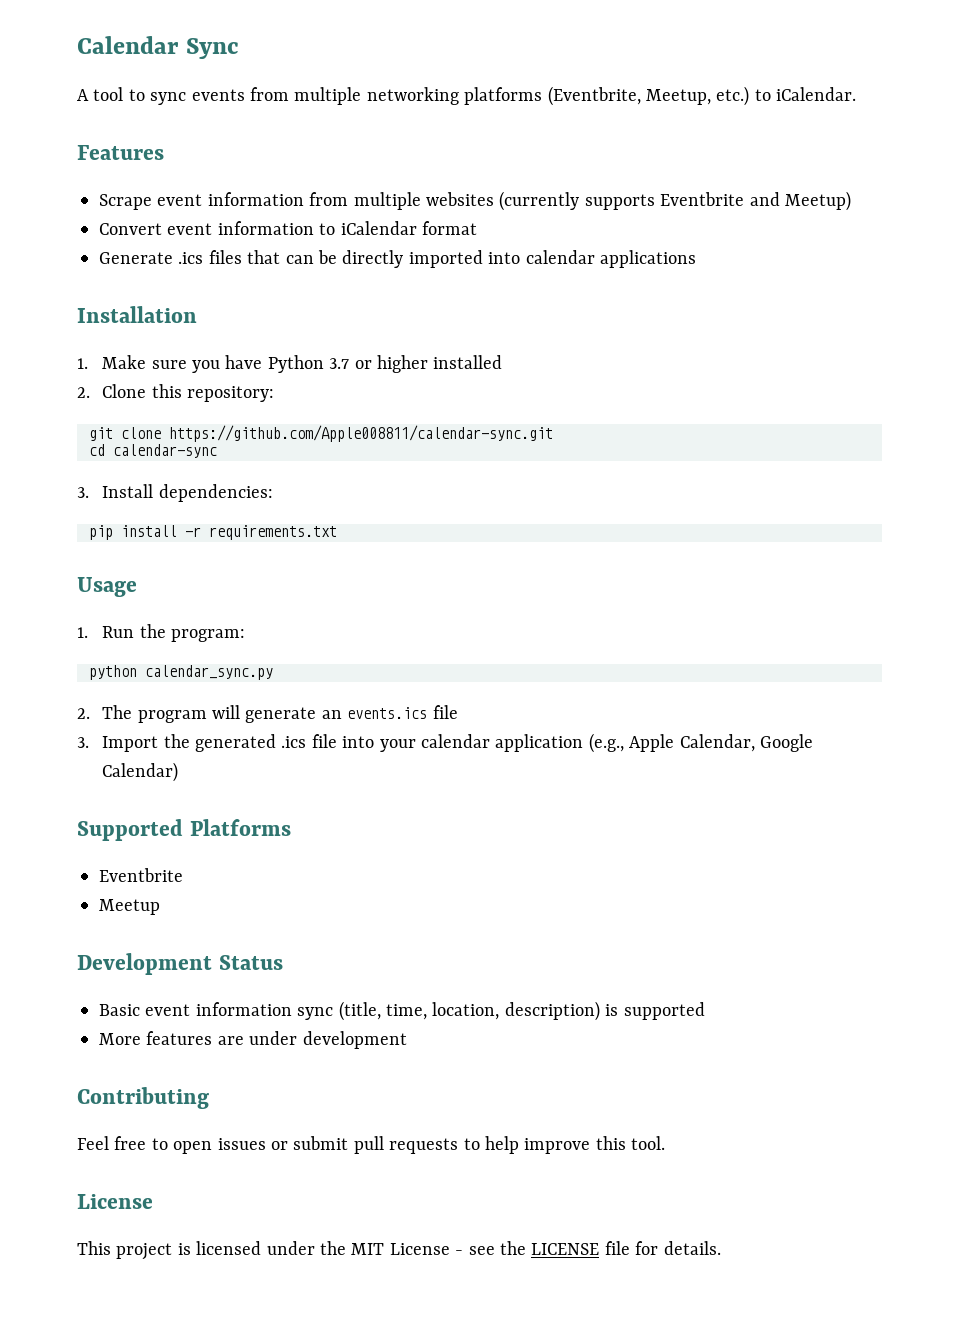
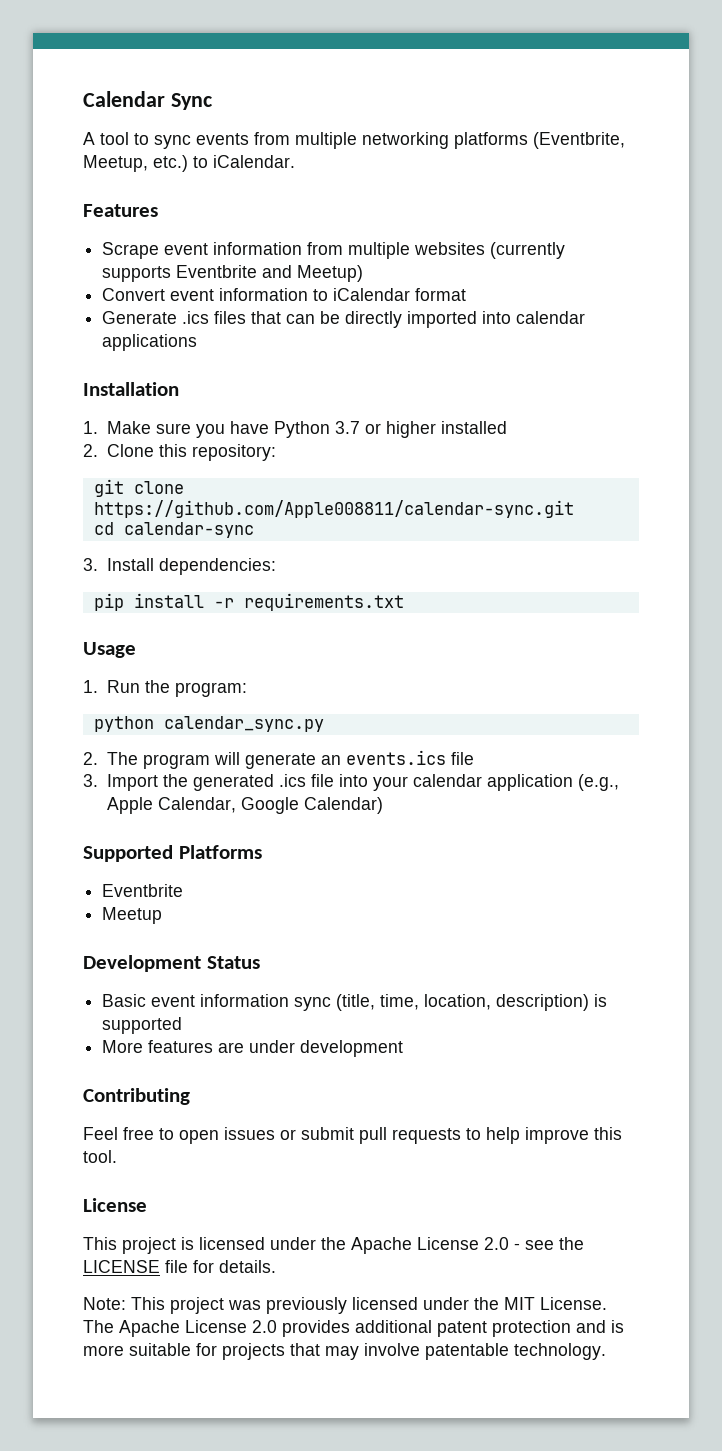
[351,1243,450,1255] MIT License -> [351,1237,509,1254] Apache License 2.0
(721, 1248) none -> [83,1297,607,1314] [83,1320,624,1337] [83,1343,606,1360] // Note: This project was previously licensed under the MIT License. The Apache License 2.0 provides additional patent protection and is more suitable for projects that may involve patentable technology.

